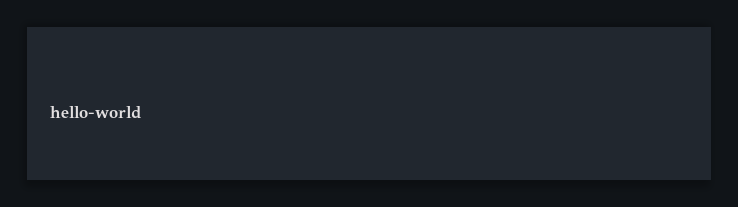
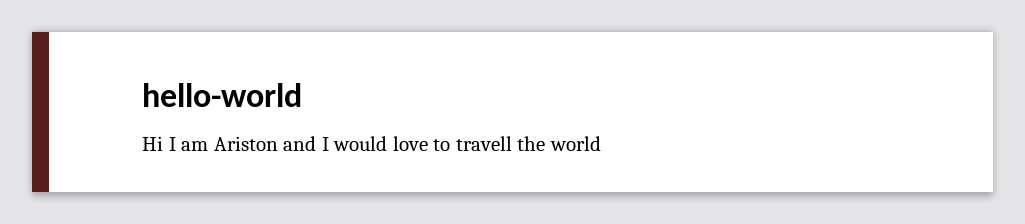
(142, 112) none -> [142,136,601,151] // Hi I am Ariston and I would love to travell the world

